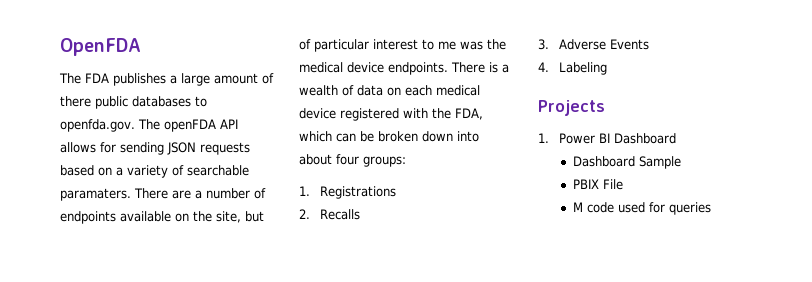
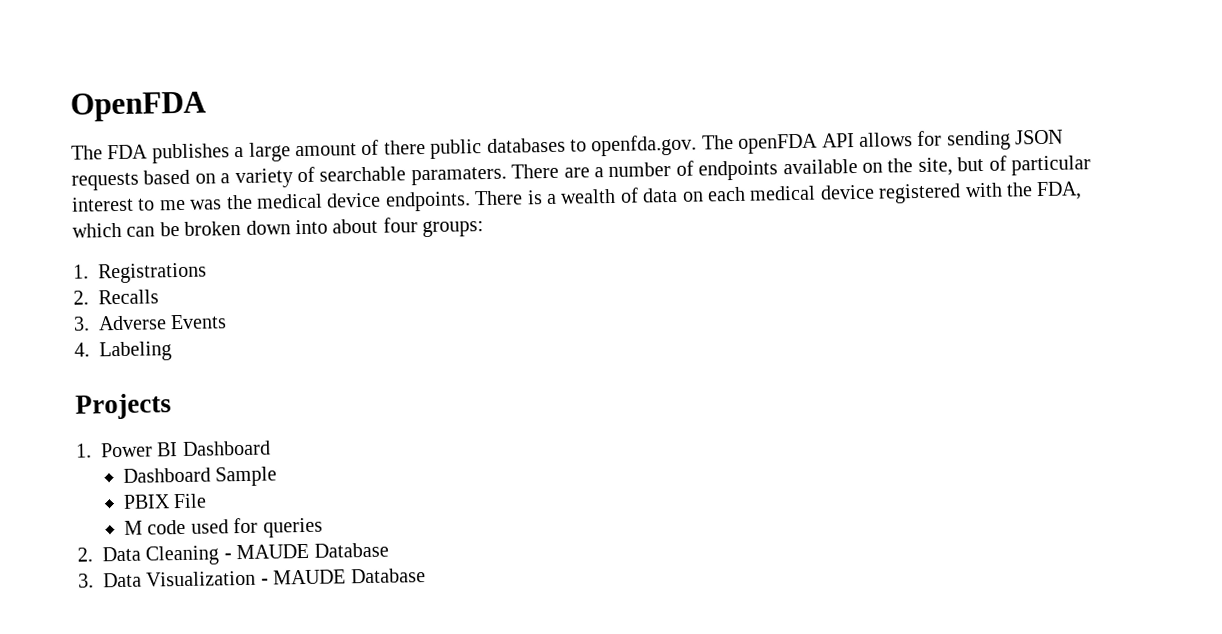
(712, 208) none -> [77,542,389,566] [78,568,426,588] // 2. Data Cleaning - MAUDE Database // 3. Data Visualization - MAUDE Database

